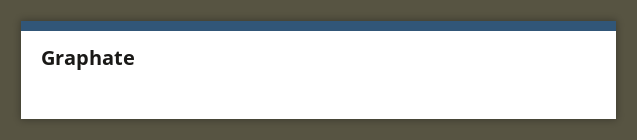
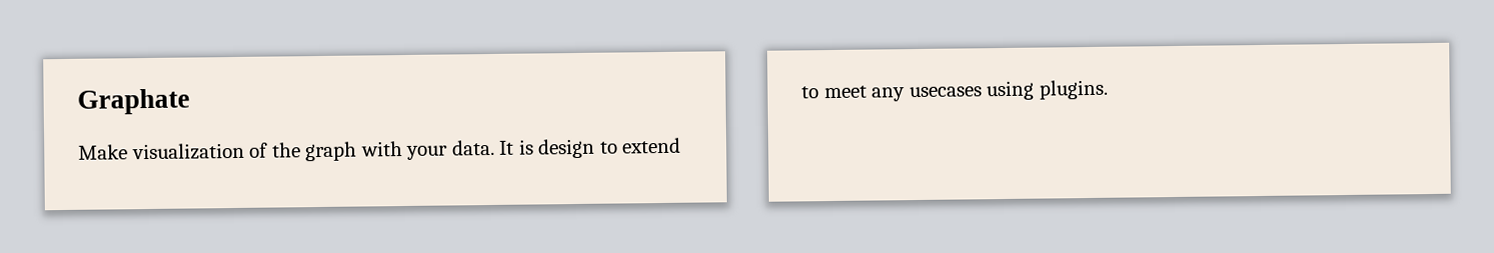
(135, 60) none -> [78,137,682,162] [801,79,1108,102] // Make visualization of the graph with your data. It is design to extend to meet any usecases using plugins.

